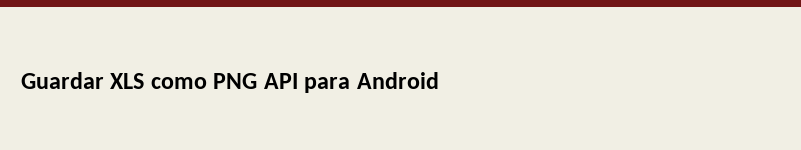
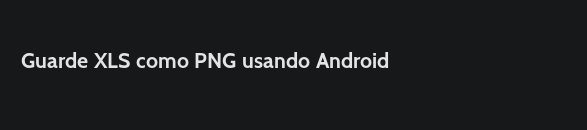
[21,72,104,89] Guardar -> [21,52,88,68] Guarde
[263,73,351,93] API para -> [242,52,311,68] usando

